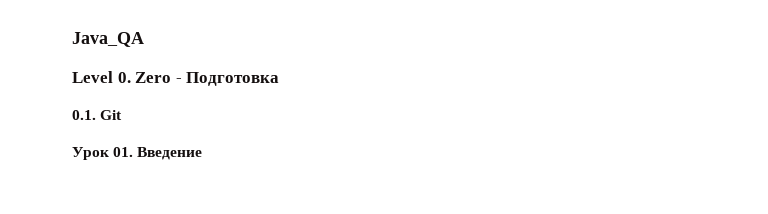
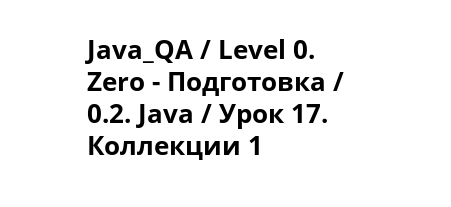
(144, 39) // -> [199,40,211,59] /
[72,110,123,120] [72,147,203,160] // 0.1. Git // Урок 01. Введение -> [332,72,344,91] [87,104,328,129] [87,136,263,160] / 0.2. Java / Урок 17. Коллекции 1

